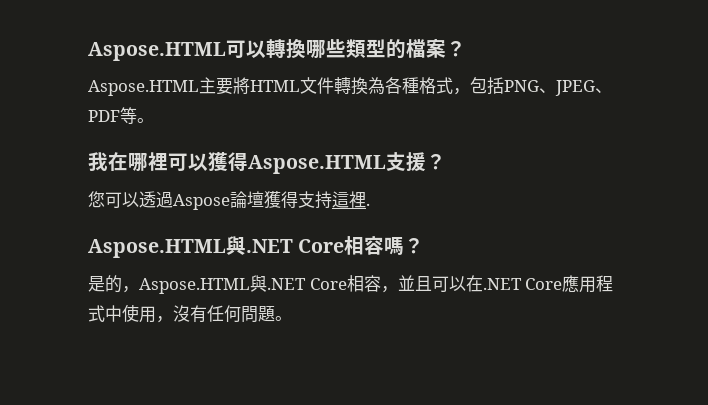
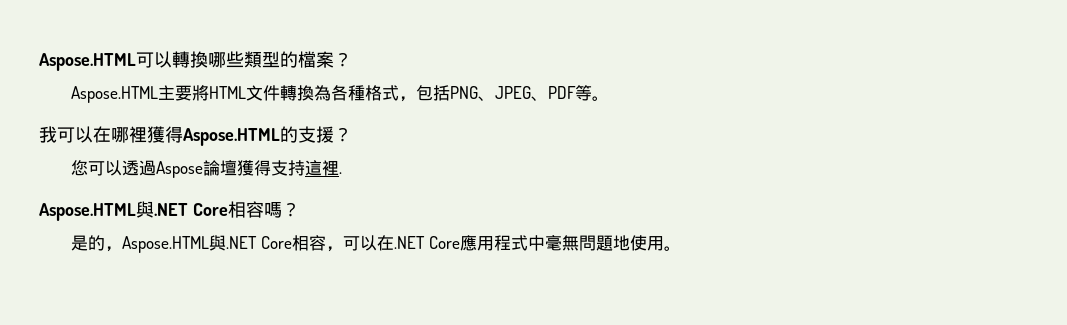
[108,152,208,172] 在哪裡可以 -> [57,126,147,143] 可以在哪裡
(386, 164) none -> [280,126,298,143] 的
[397,275,432,291] 並且 -> (344, 249) none
[122,304,275,323] 使用，沒有任何問題 -> [544,234,664,251] 毫無問題地使用

